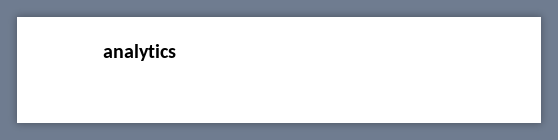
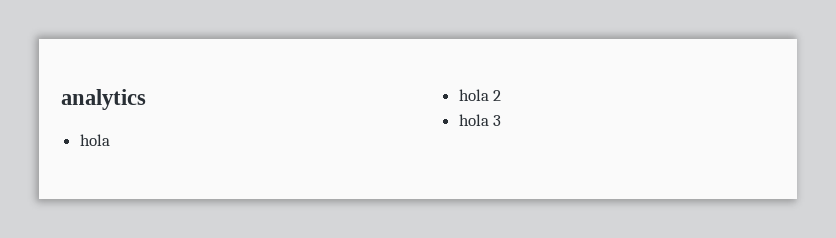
(176, 52) none -> [79,134,110,146] [458,89,502,101] [458,114,502,126] // hola // hola 2 // hola 3

